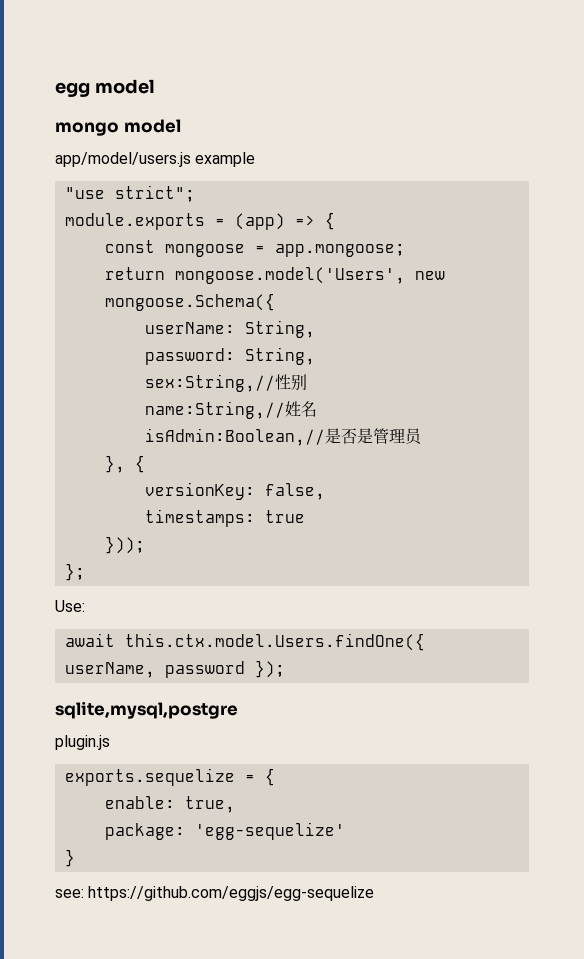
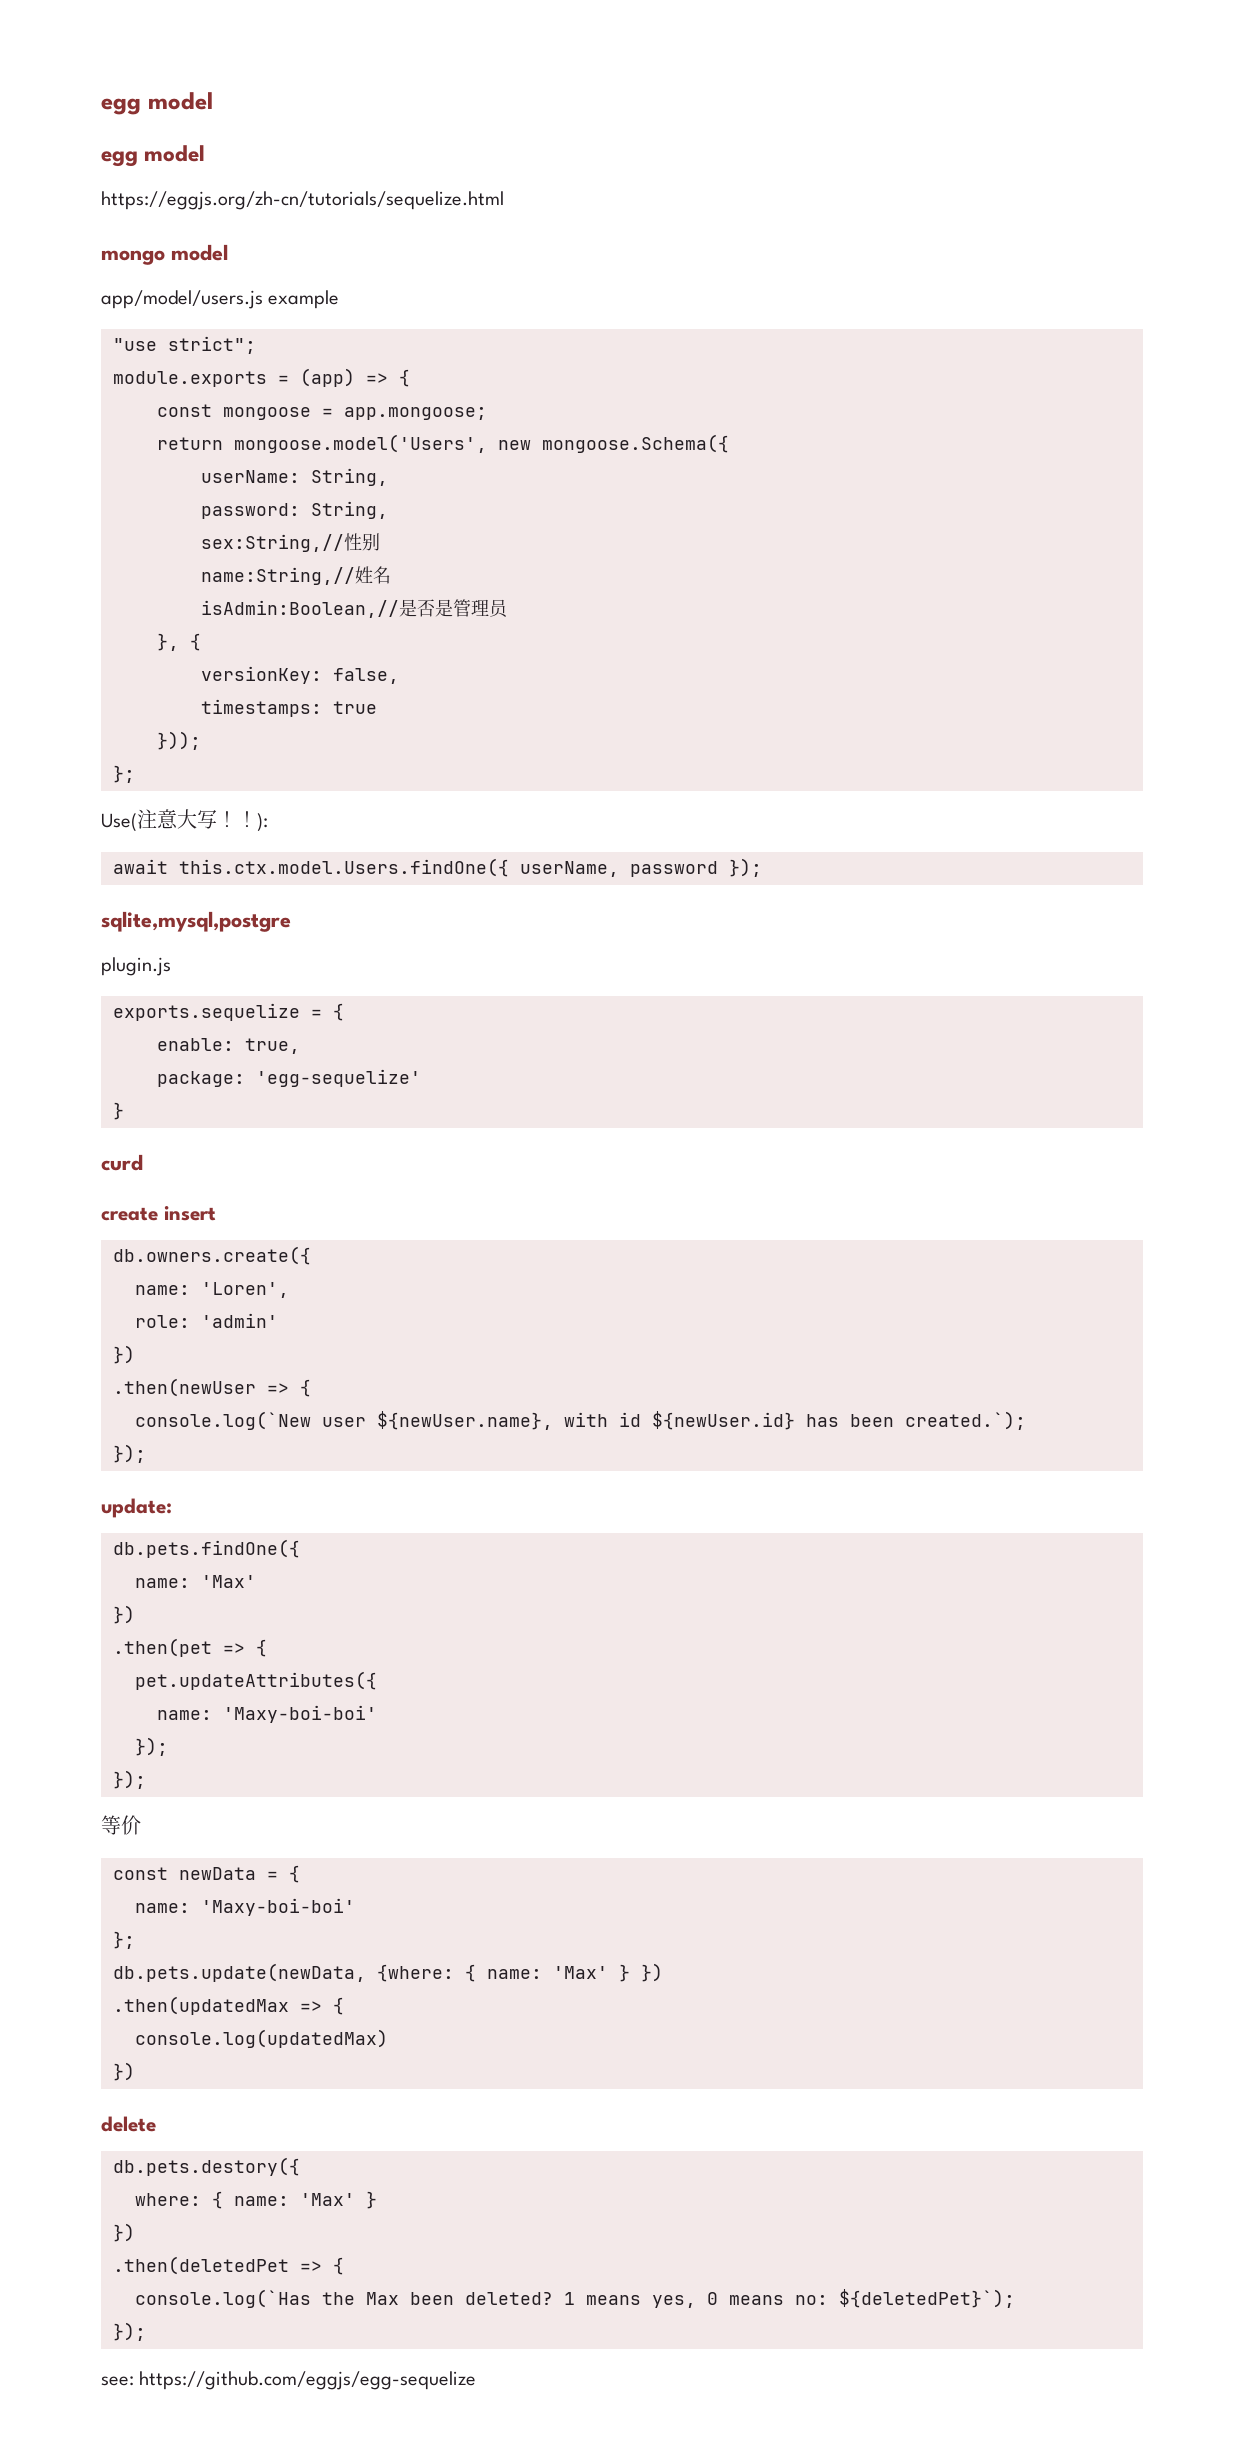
[55,79,155,97] egg model -> [101,92,213,115] [101,145,206,167] [101,191,504,210] egg model // egg model // https://eggjs.org/zh-cn/tutorials/sequelize.html
[55,600,85,612] Use: -> [101,809,268,832] Use(注意大写！！):
(75, 858) none -> [101,1154,143,1171] [101,1206,216,1221] [113,1246,311,1265] [135,1282,289,1298] [135,1313,278,1328] [113,1345,135,1364] [113,1378,311,1397] [135,1411,1026,1430] [113,1444,146,1463] [101,1498,172,1518] [113,1539,300,1558] [135,1575,256,1588] [113,1605,135,1624] [113,1638,267,1657] [135,1671,377,1690] [157,1705,377,1723] [135,1737,168,1756] [113,1770,146,1789] [101,1815,141,1835] [113,1865,300,1883] [135,1898,355,1916] [113,1931,135,1949] [113,1963,663,1982] [113,1996,344,2015] [135,2029,388,2048] [113,2062,135,2081] [101,2116,156,2132] [113,2157,300,2176] [135,2191,377,2209] [113,2223,135,2242] [113,2256,344,2275] [135,2289,1015,2308] [113,2322,146,2341] // curd // create insert // db.owners.create({ // name: 'Loren', // role: 'admin' // }) // .then(newUser => { // console.log(`New user ${newUser.name}, with id ${newUser.id} has been created.`); // }); // update: // db.pets.findOne({ // name: 'Max' // }) // .then(pet => { // pet.updateAttributes({ // name: 'Maxy-boi-boi' // }); // }); // 等价 // const newData = { // name: 'Maxy-boi-boi' // }; // db.pets.update(newData, {where: { name: 'Max' } }) // .then(updatedMax => { // console.log(updatedMax) // }) // delete // db.pets.destory({ // where: { name: 'Max' } // }) // .then(deletedPet => { // console.log(`Has the Max been deleted? 1 means yes, 0 means no: ${deletedPet}`); // });

